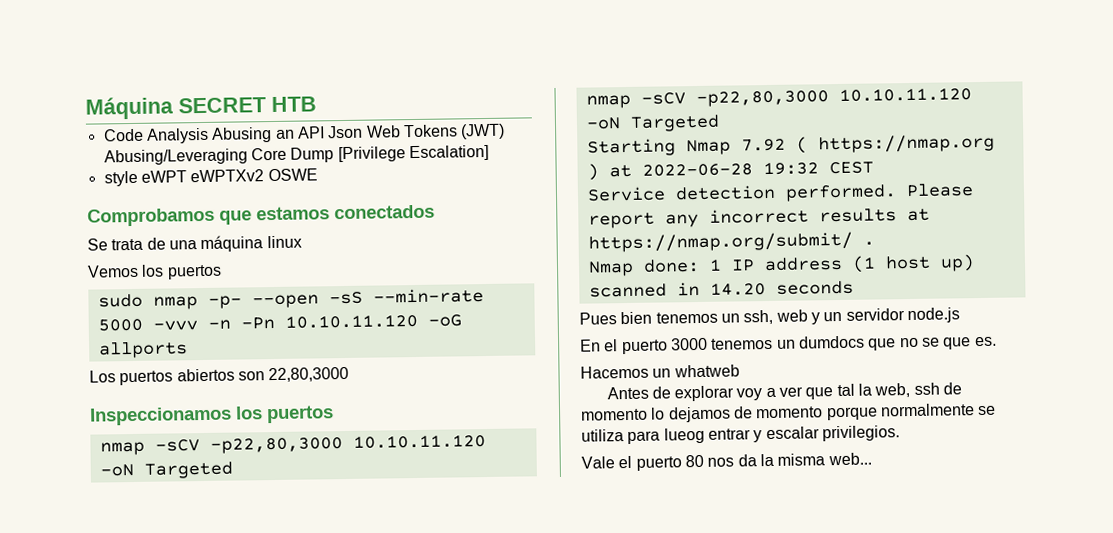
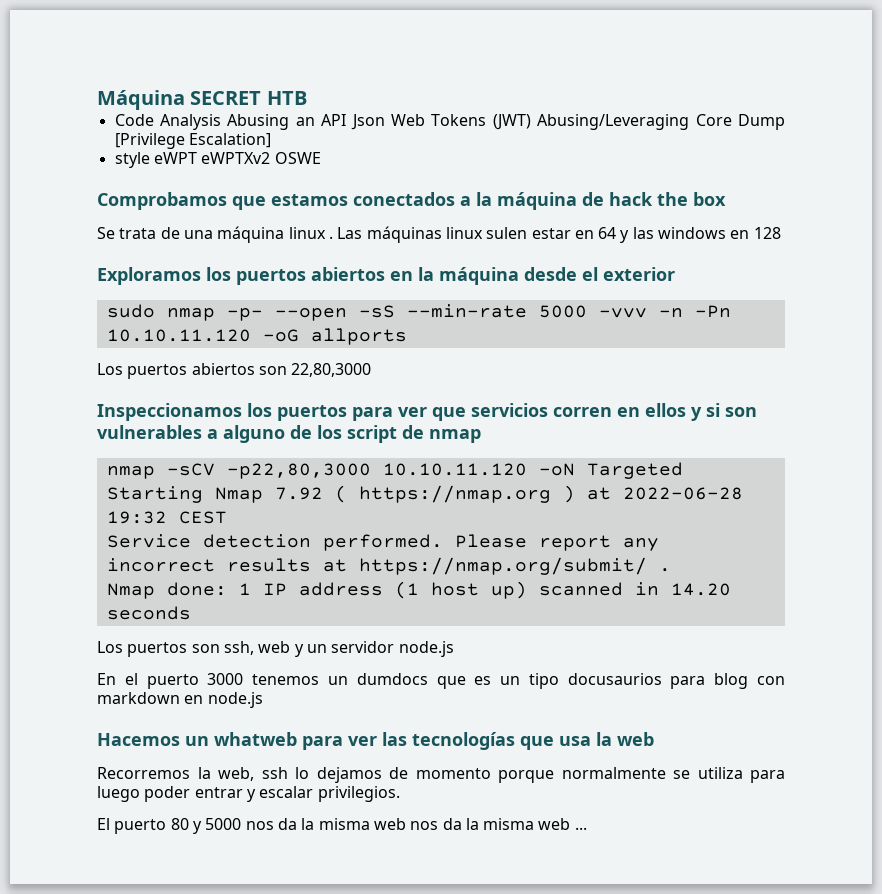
(435, 212) none -> [460,192,726,210] a la máquina de hack the box
[87,264,222,280] // Vemos los puertos -> [328,226,781,243] [97,267,675,285] . Las máquinas linux sulen estar en 64 y las windows en 128 // Exploramos los puertos abiertos en la máquina desde el exterior
[99,434,486,456] [99,461,233,479] // nmap -sCV -p22,80,3000 10.10.11.120 -oN Targeted -> [352,403,757,421] [97,425,481,443] para ver que servicios corren en ellos y si son vulnerables a alguno de los script de nmap
[579,311,740,325] Pues bien tenemos un -> [97,641,220,657] Los puertos son
[899,336,997,350] [580,364,740,379] [606,383,855,402] no se que es. // Hacemos un whatweb // Antes de explorar voy a ver que tal -> [474,673,786,689] [97,692,263,708] [97,732,654,750] [97,767,190,779] es un tipo docusaurios para blog con markdown en node.js // Hacemos un whatweb para ver las tecnologías que usa la web // Recorremos
[943,382,963,395] [581,408,648,421] de momento -> (288, 773) none
[663,427,705,444] lueog -> [97,786,191,802] luego poder
[581,452,872,471] Vale el puerto 80 nos da la misma web... -> [97,818,587,834] El puerto 80 y 5000 nos da la misma web nos da la misma web ...

